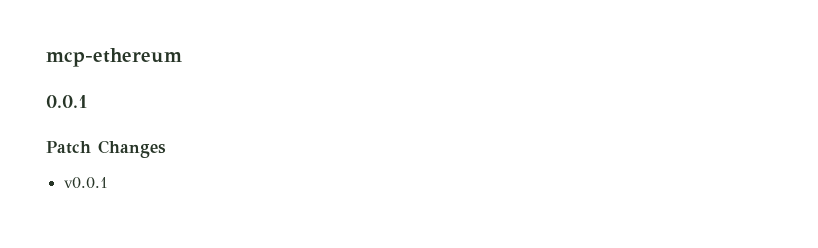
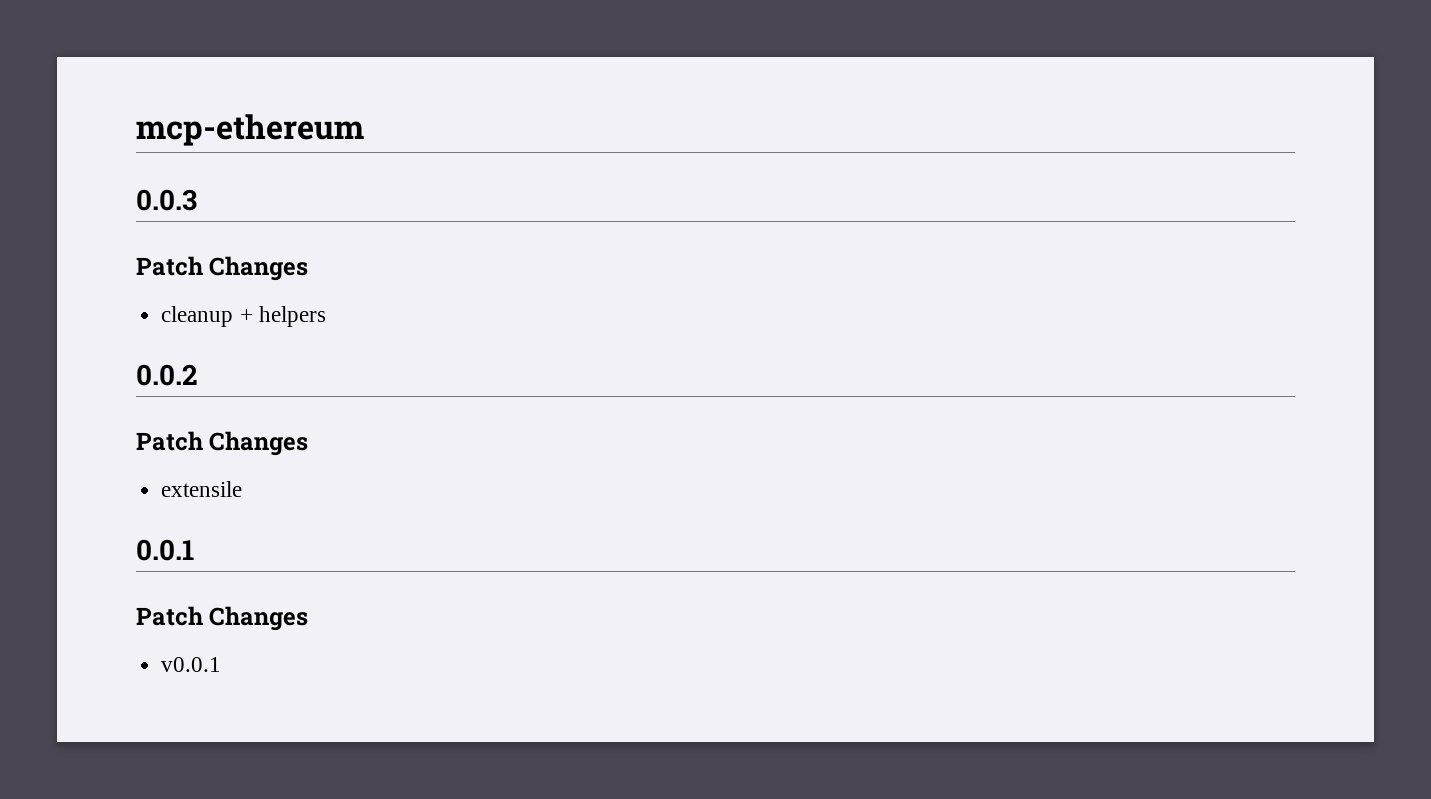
(182, 57) none -> [136,189,197,211] [136,256,309,281] [161,306,326,327] [136,364,197,386] [136,431,309,456] [161,481,243,497] // 0.0.3 // Patch Changes // cleanup + helpers // 0.0.2 // Patch Changes // extensile

